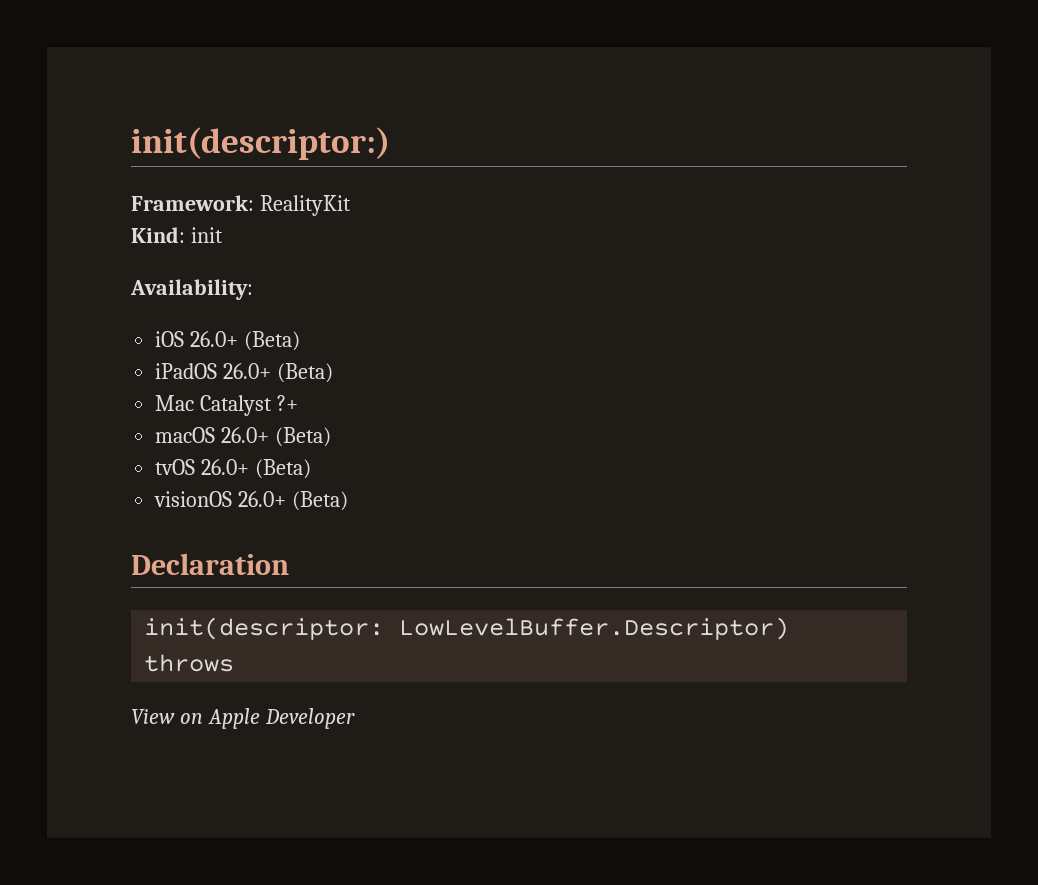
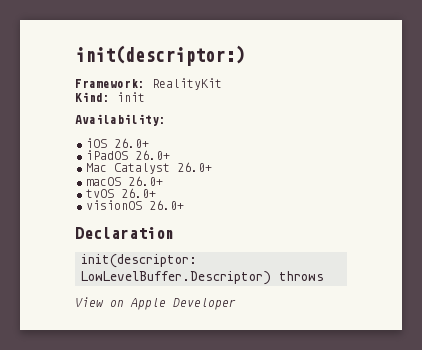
[244,331,301,351] (Beta) -> (149, 143) none
[277,363,334,383] (Beta) -> (170, 155) none
[277,395,299,411] ?+ -> [177,162,212,172] 26.0+
[275,427,332,447] (Beta) -> (163, 181) none
[255,459,312,479] (Beta) -> (156, 193) none
[292,491,349,511] (Beta) -> (184, 205) none

